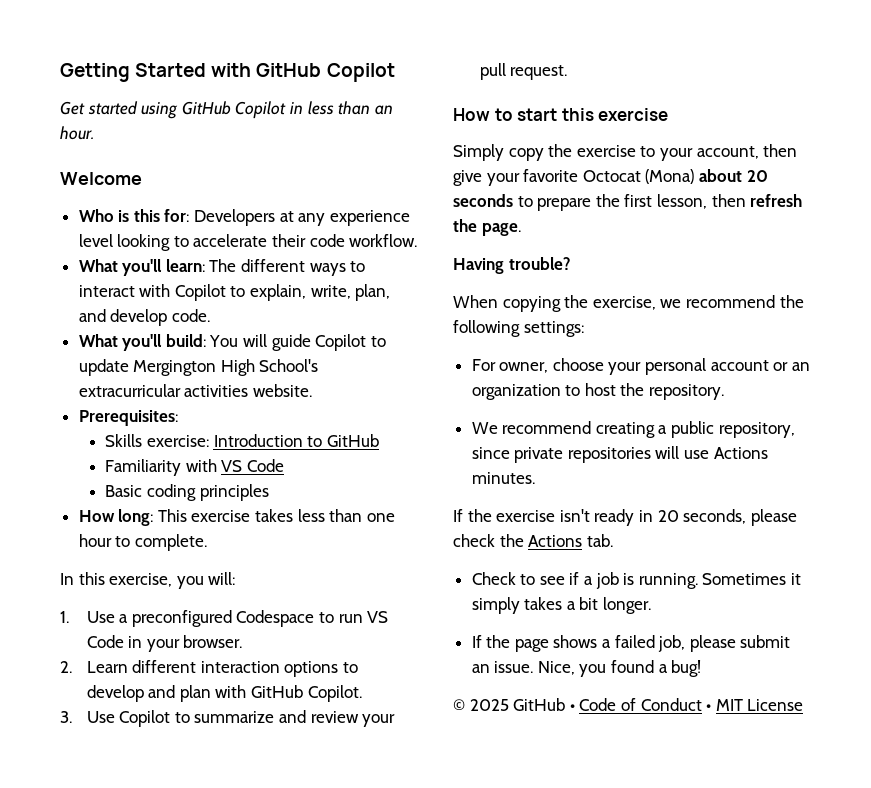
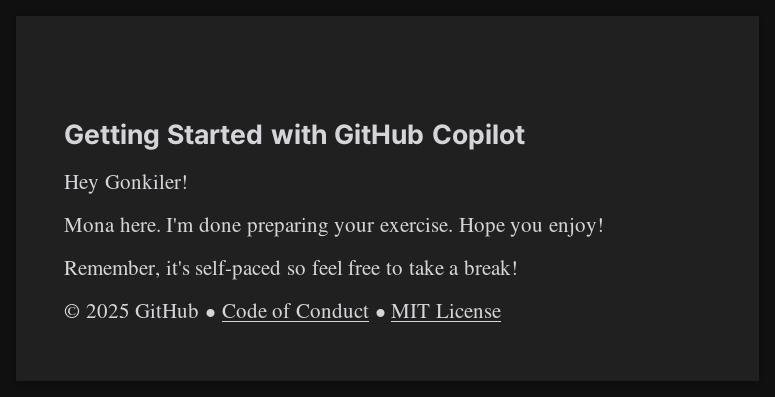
[60,101,393,119] [60,126,95,140] [60,172,142,185] [78,209,410,226] [78,234,418,251] [78,259,366,276] [78,284,391,301] [78,309,210,326] [78,334,386,351] [78,359,319,376] [78,384,312,397] [78,410,178,426] [105,434,379,447] [105,459,285,476] [105,484,269,501] [78,509,395,526] [78,534,207,551] [60,572,236,589] [60,610,389,627] [86,635,243,652] [60,660,358,677] [86,685,362,702] [60,710,396,727] [479,63,568,80] [453,108,669,121] [453,144,798,161] [453,169,768,186] [453,194,803,211] [453,219,521,236] [453,257,571,274] [453,295,804,312] [453,320,584,337] [471,358,810,375] [471,383,725,400] [471,421,795,438] [471,446,768,463] [471,472,535,484] [453,509,797,526] [453,534,613,547] [471,572,802,589] [471,597,652,614] [471,635,791,652] [471,660,702,677] Get started using GitHub Copilot in less than an hour. // Welcome // Who is this for: Developers at any experience level looking to accelerate their code workflow. // What you'll learn: The different ways to interact with Copilot to explain, write, plan, and develop code. // What you'll build: You will guide Copilot to update Mergington High School's extracurricular activities website. // Prerequisites: // Skills exercise: Introduction to GitHub // Familiarity with VS Code // Basic coding principles // How long: This exercise takes less than one hour to complete. // In this exercise, you will: // 1. Use a preconfigured Codespace to run VS Code in your browser. // 2. Learn different interaction options to develop and plan with GitHub Copilot. // 3. Use Copilot to summarize and review your pull request. // How to start this exercise // Simply copy the exercise to your account, then give your favorite Octocat (Mona) about 20 seconds to prepare the first lesson, then refresh the page. // Having trouble? // When copying the exercise, we recommend the following settings: // For owner, choose your personal account or an organization to host the repository. // We recommend creating a public repository, since private repositories will use Actions minutes. // If the exercise isn't ready in 20 seconds, please check the Actions tab. // Check to see if a job is running. Sometimes it simply takes a bit longer. // If the page shows a failed job, please submit an issue. Nice, you found a bug! -> [64,174,188,194] [64,217,605,237] [64,260,519,280] Hey Gonkiler! // Mona here. I'm done preparing your exercise. Hope you enjoy! // Remember, it's self-paced so feel free to take a break!

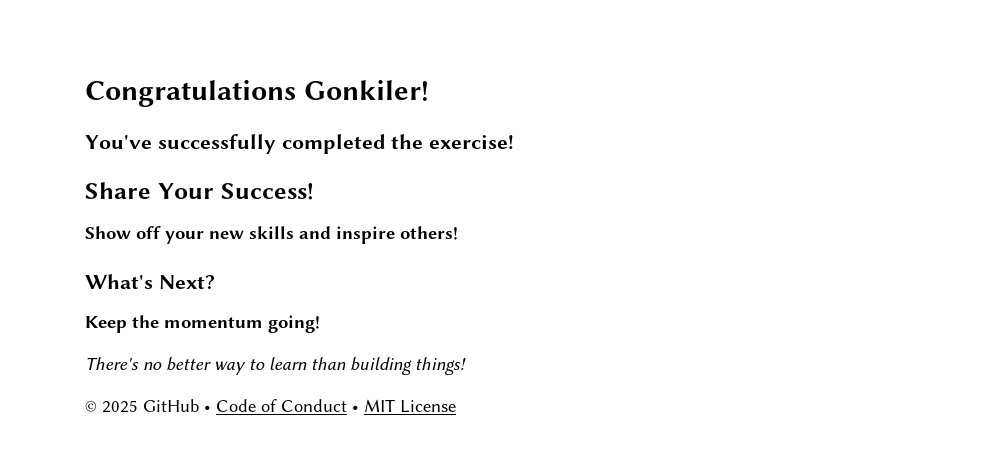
[64,123,525,150] [64,174,188,194] [64,217,605,237] [64,260,519,280] Getting Started with GitHub Copilot // Hey Gonkiler! // Mona here. I'm done preparing your exercise. Hope you enjoy! // Remember, it's self-paced so feel free to take a break! -> [85,80,429,107] [85,134,515,154] [85,182,314,200] [85,226,458,244] [85,274,215,290] [85,315,320,333] [85,357,466,375] Congratulations Gonkiler! // You've successfully completed the exercise! // Share Your Success! // Show off your new skills and inspire others! // What's Next? // Keep the momentum going! // There's no better way to learn than building things!

